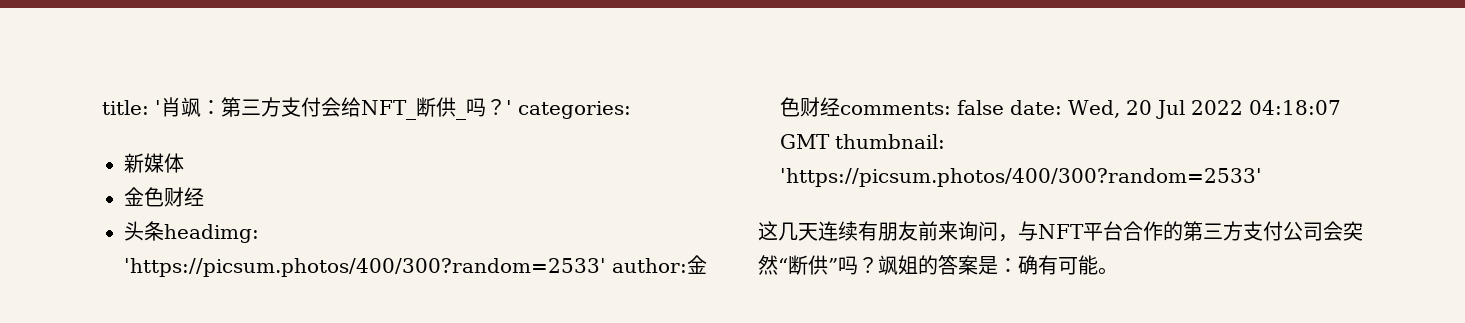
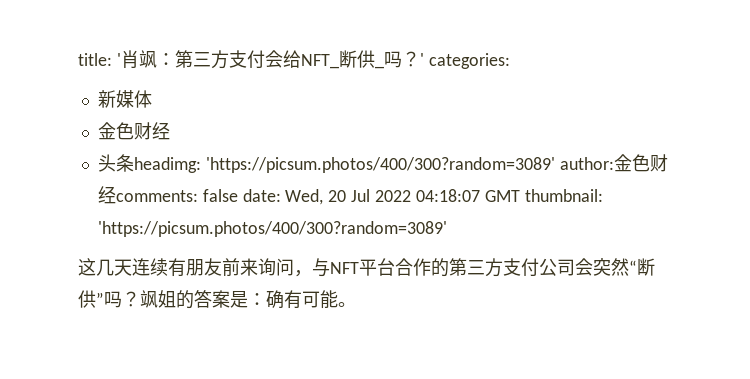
[124,258,606,277] 'https://picsum.photos/400/300?random=2533' -> [205,157,555,173] 'https://picsum.photos/400/300?random=3089'
[780,168,1262,187] 'https://picsum.photos/400/300?random=2533' -> [97,221,447,237] 'https://picsum.photos/400/300?random=3089'

